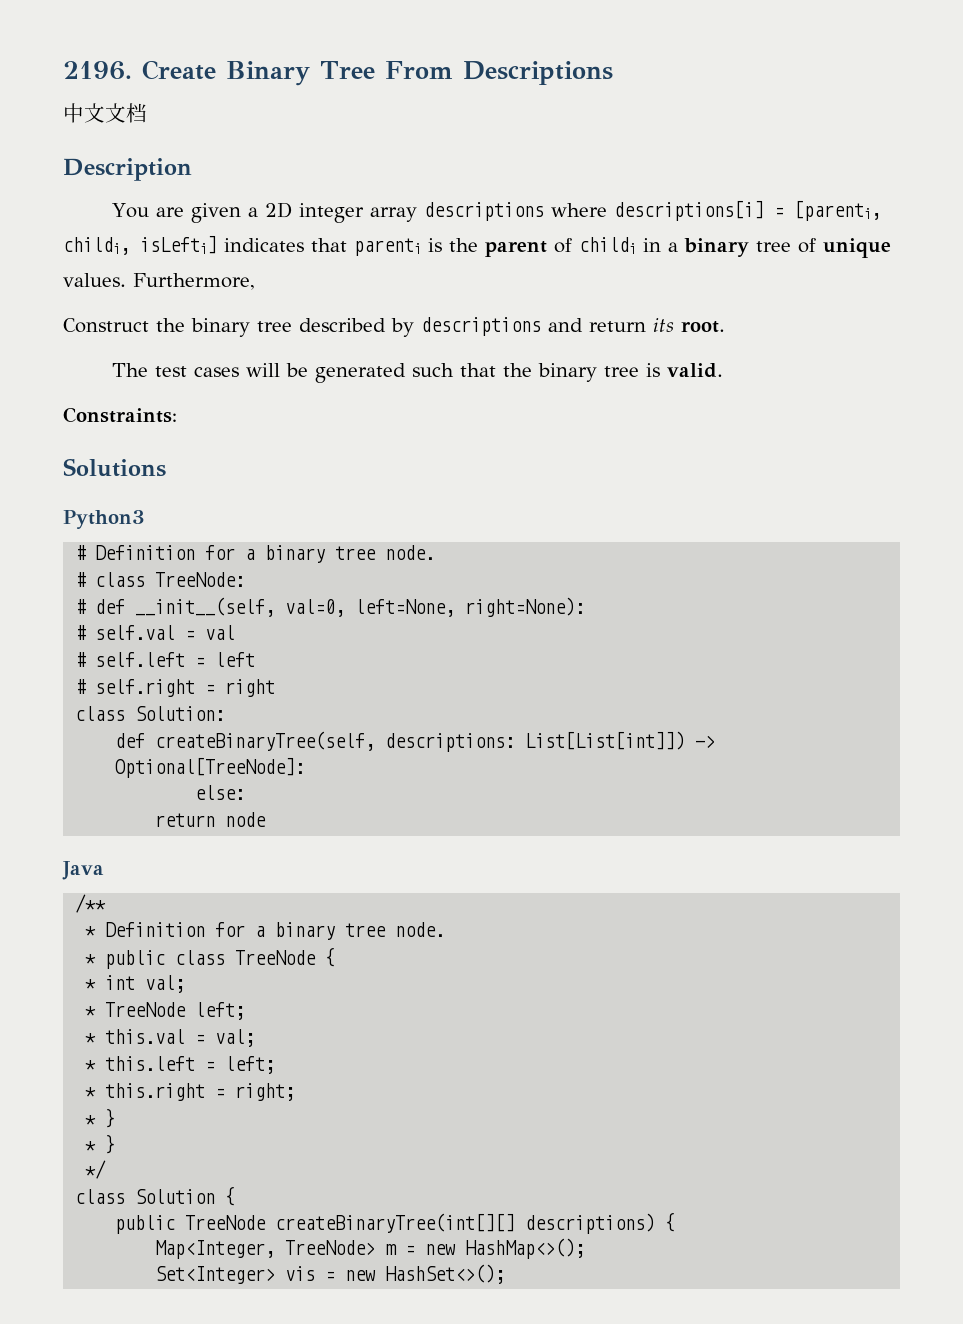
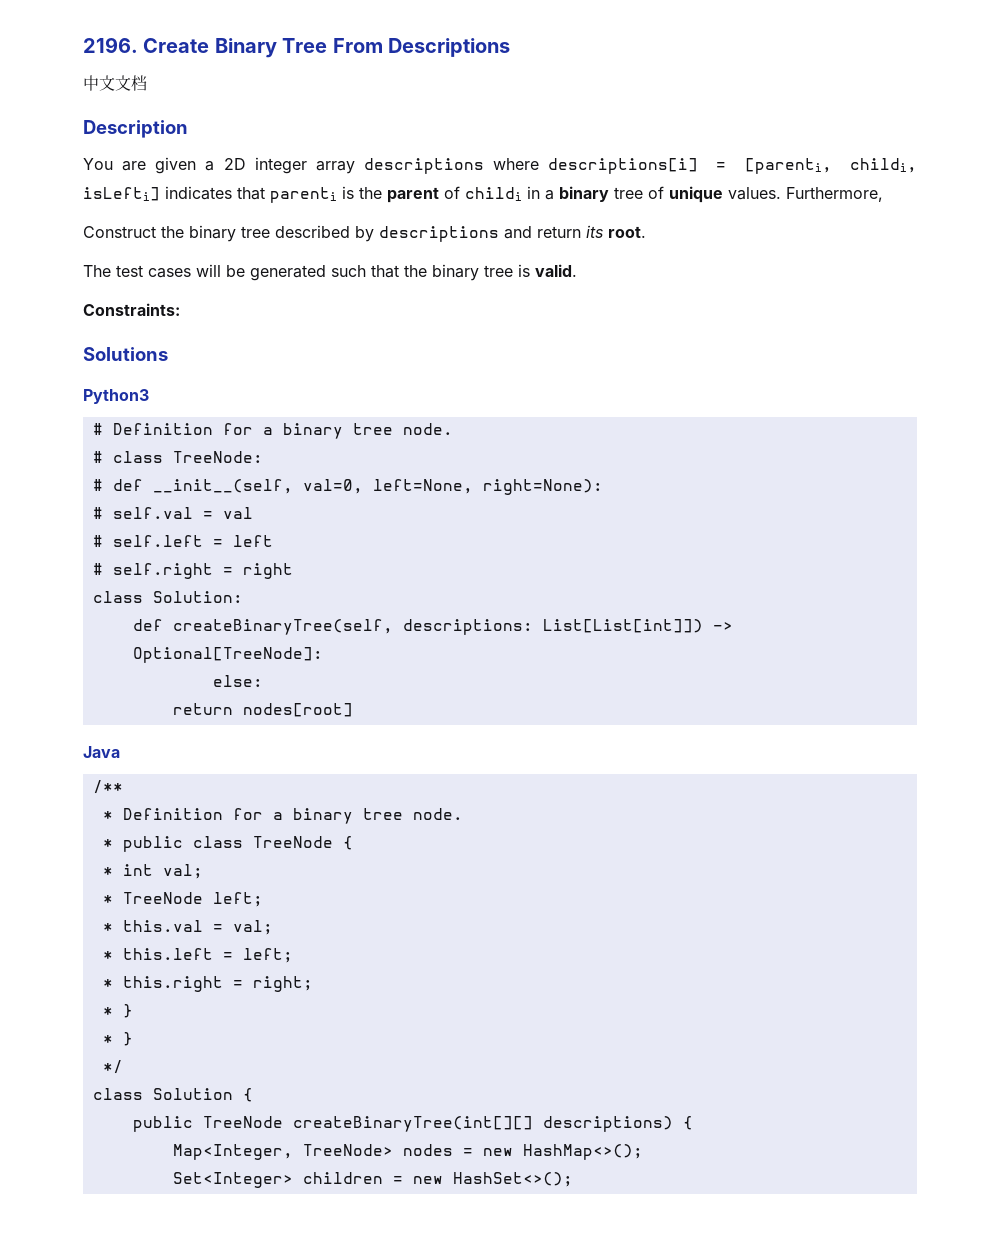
[225,812,267,827] node -> [242,703,353,717] nodes[root]
[385,1244,398,1255] m -> [402,1144,453,1156] nodes
[285,1266,316,1281] vis -> [302,1172,383,1184] children

